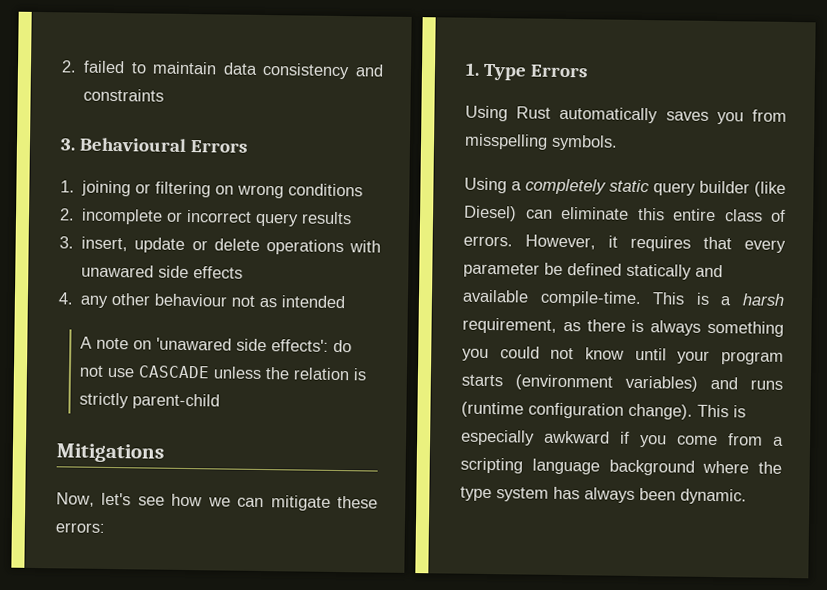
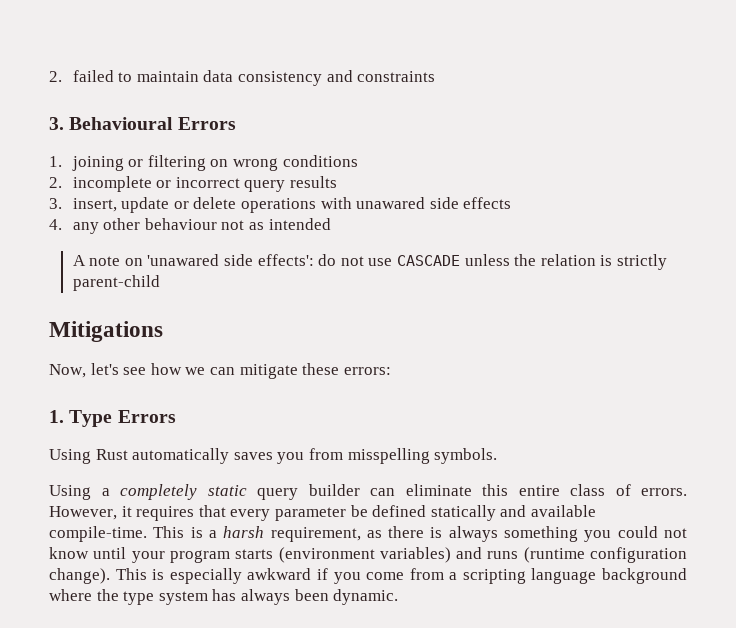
[754,181,786,197] [463,205,517,222] (like Diesel) -> (360, 490) none

